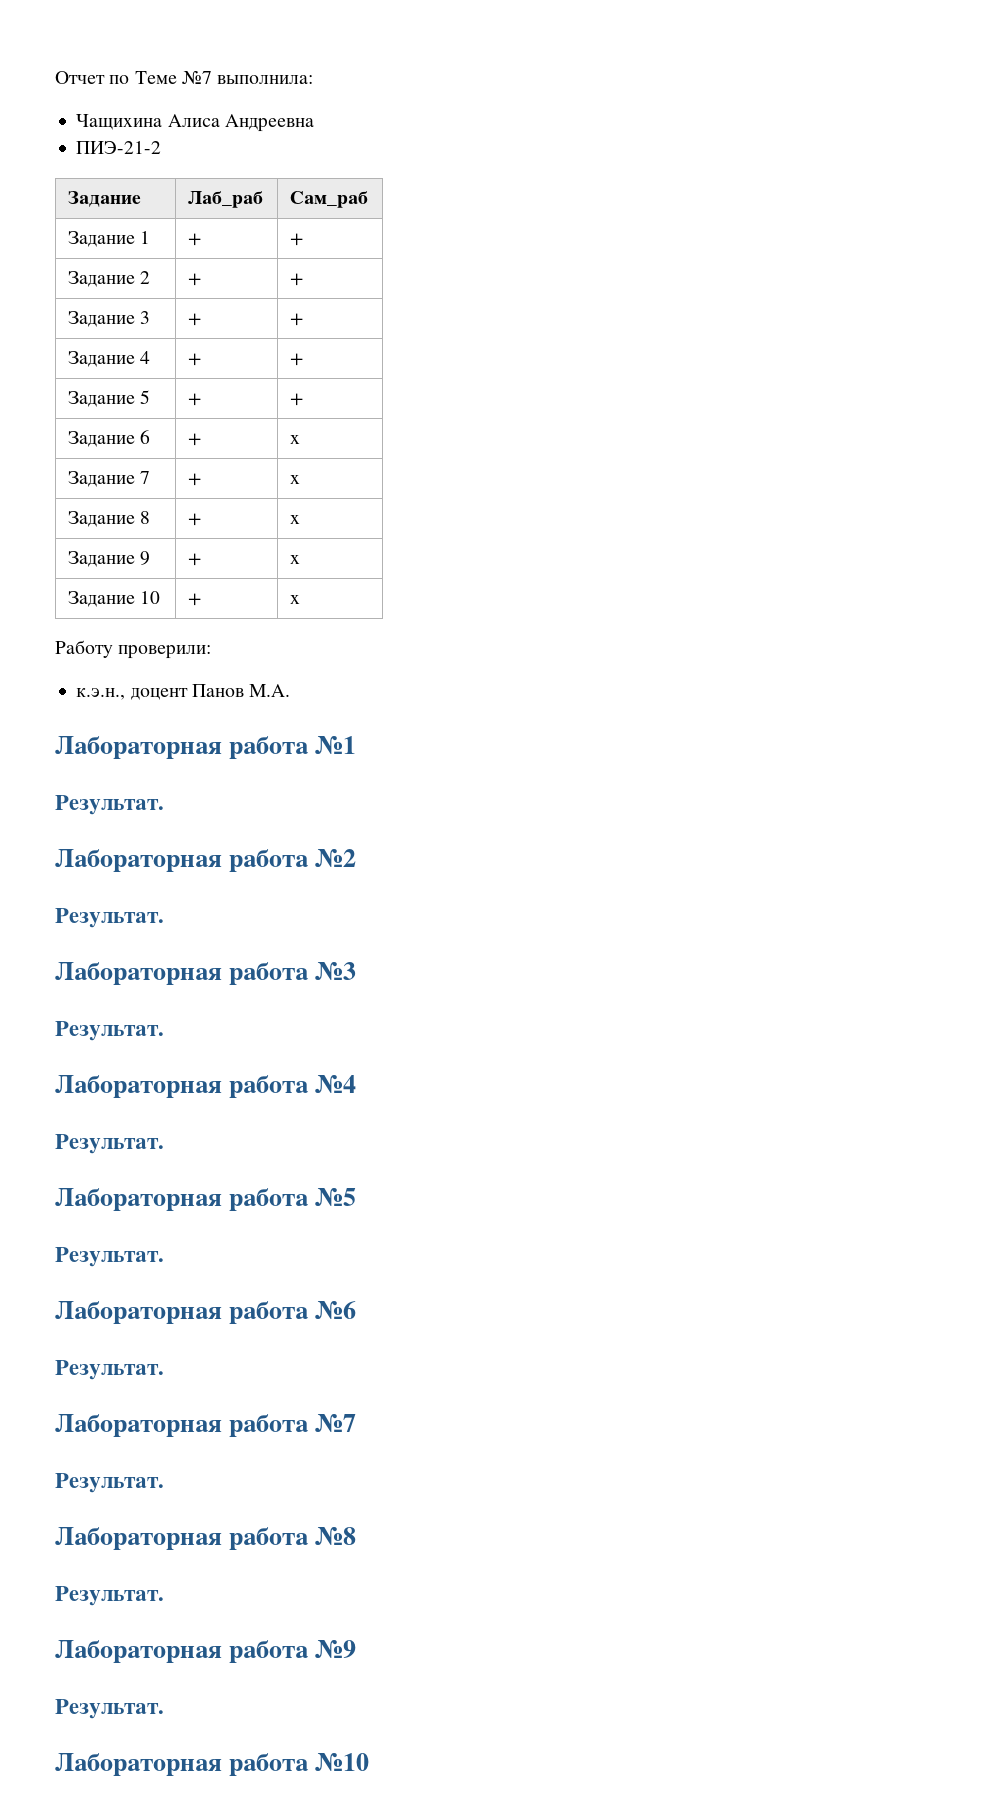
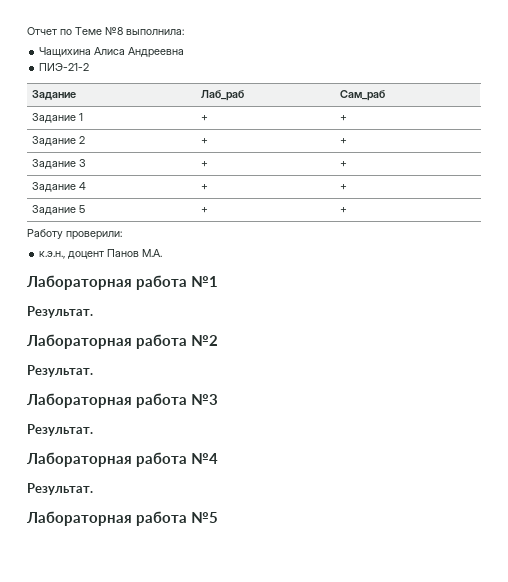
[181,71,212,84] №7 -> [105,27,123,35] №8
[67,430,151,447] [187,433,201,446] [289,435,300,444] [67,471,151,487] [187,473,201,486] [289,475,300,484] [67,511,151,527] [187,513,201,526] [289,515,300,524] [67,551,151,567] [187,553,201,566] [289,555,300,564] [67,591,161,607] [187,593,201,606] [289,595,300,604] // Задание 6 | + | x // Задание 7 | + | x // Задание 8 | + | x // Задание 9 | + | x // Задание 10 | + | x -> (348, 210) none
[55,1247,164,1267] [55,1301,357,1324] [55,1360,164,1380] [55,1414,357,1437] [55,1473,164,1493] [55,1527,357,1550] [55,1586,164,1606] [55,1640,357,1663] [55,1699,164,1719] [55,1753,370,1776] // Результат. // Лабораторная работа №6 // Результат. // Лабораторная работа №7 // Результат. // Лабораторная работа №8 // Результат. // Лабораторная работа №9 // Результат. // Лабораторная работа №10 -> (219, 517) none

